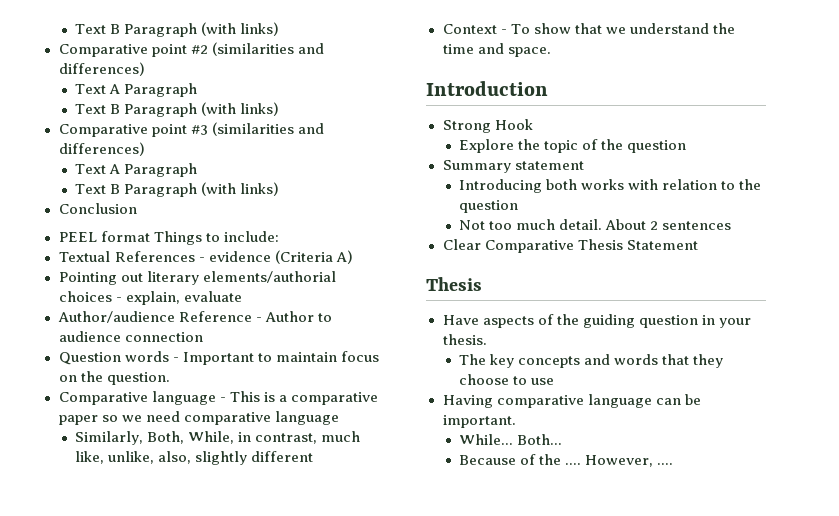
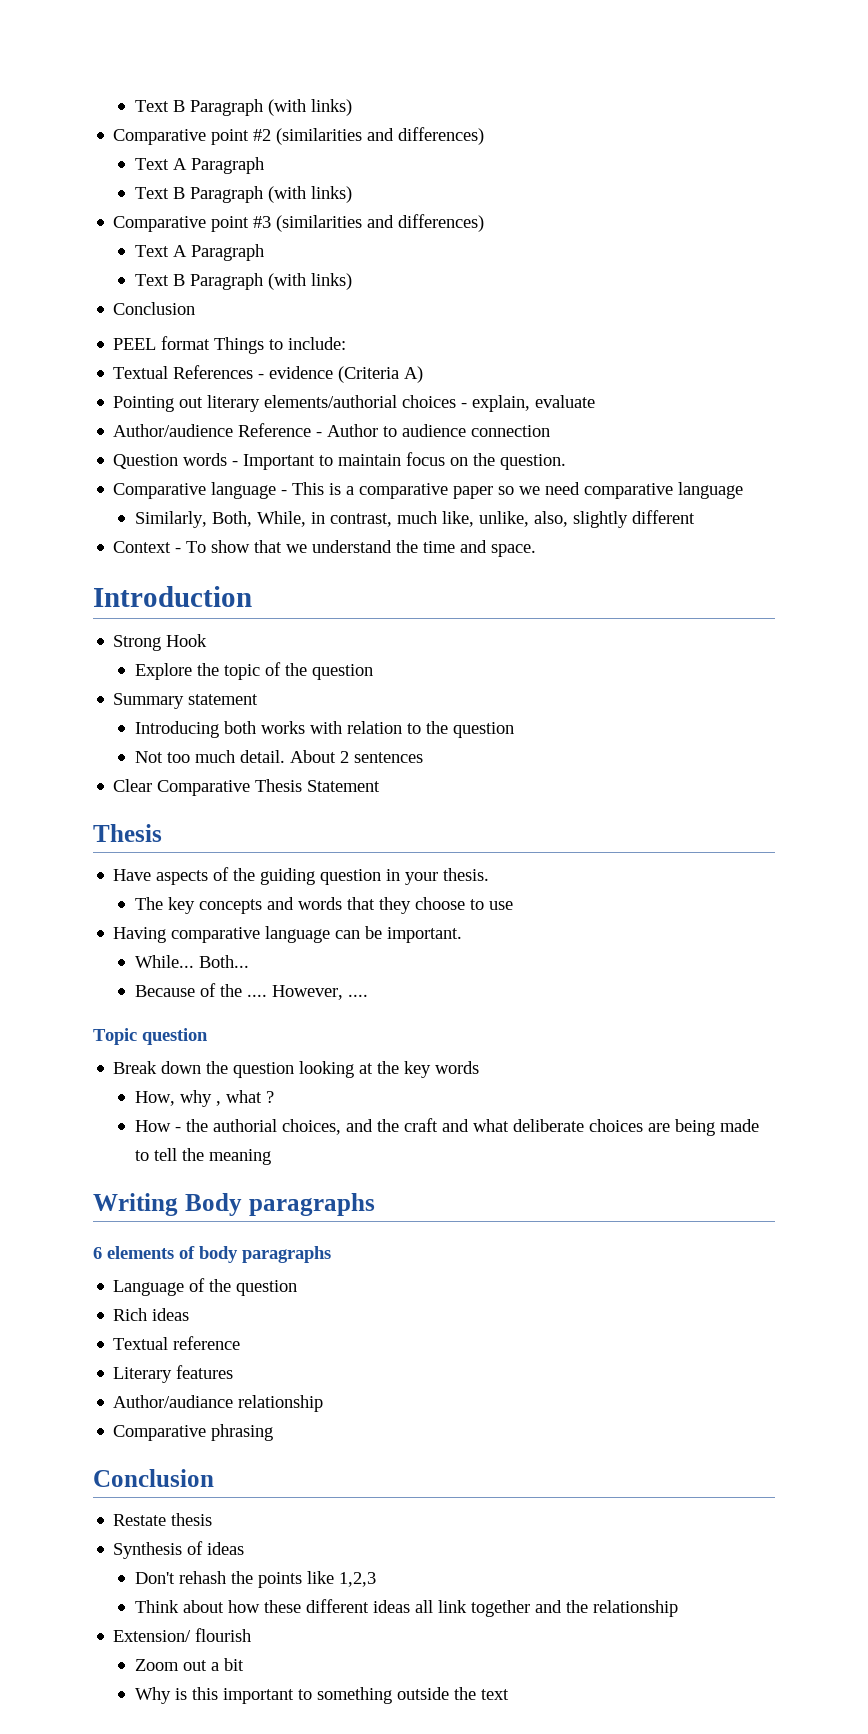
(674, 464) none -> [93,1028,208,1045] [113,1061,480,1078] [135,1090,275,1107] [135,1118,760,1136] [135,1148,272,1165] [93,1193,375,1216] [93,1246,331,1263] [113,1278,298,1296] [113,1308,190,1321] [113,1336,241,1350] [113,1365,234,1383] [113,1395,324,1412] [113,1424,274,1441] [93,1469,214,1487] [113,1513,213,1526] [113,1541,245,1559] [135,1571,377,1588] [135,1599,679,1617] [113,1628,252,1642] [135,1658,245,1671] [135,1687,510,1704] // Topic question // Break down the question looking at the key words // How, why , what ? // How - the authorial choices, and the craft and what deliberate choices are being made to tell the meaning // Writing Body paragraphs // 6 elements of body paragraphs // Language of the question // Rich ideas // Textual reference // Literary features // Author/audiance relationship // Comparative phrasing // Conclusion // Restate thesis // Synthesis of ideas // Don't rehash the points like 1,2,3 // Think about how these different ideas all link together and the relationship // Extension/ flourish // Zoom out a bit // Why is this important to something outside the text

